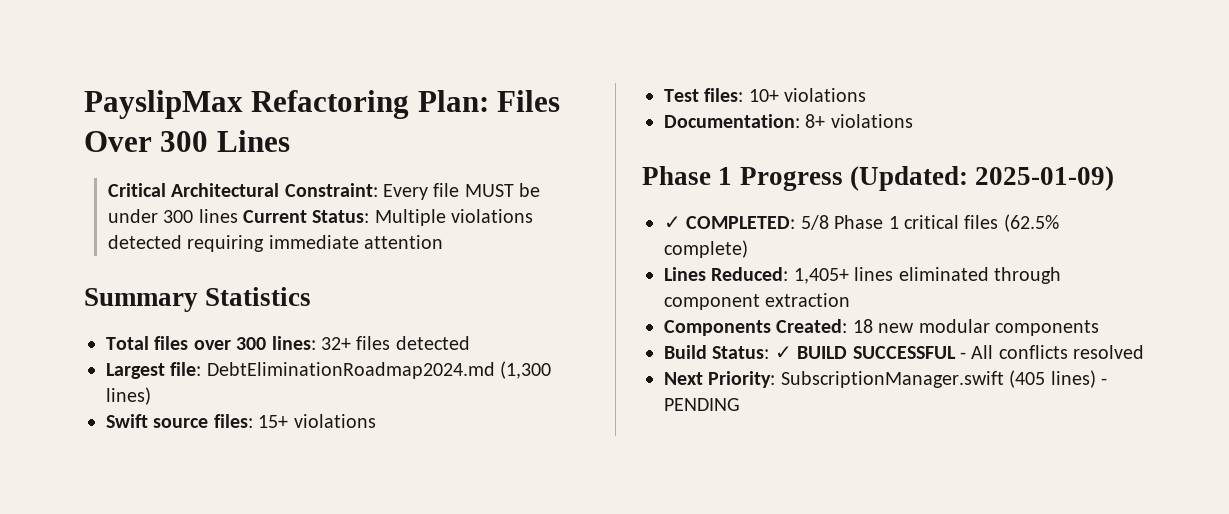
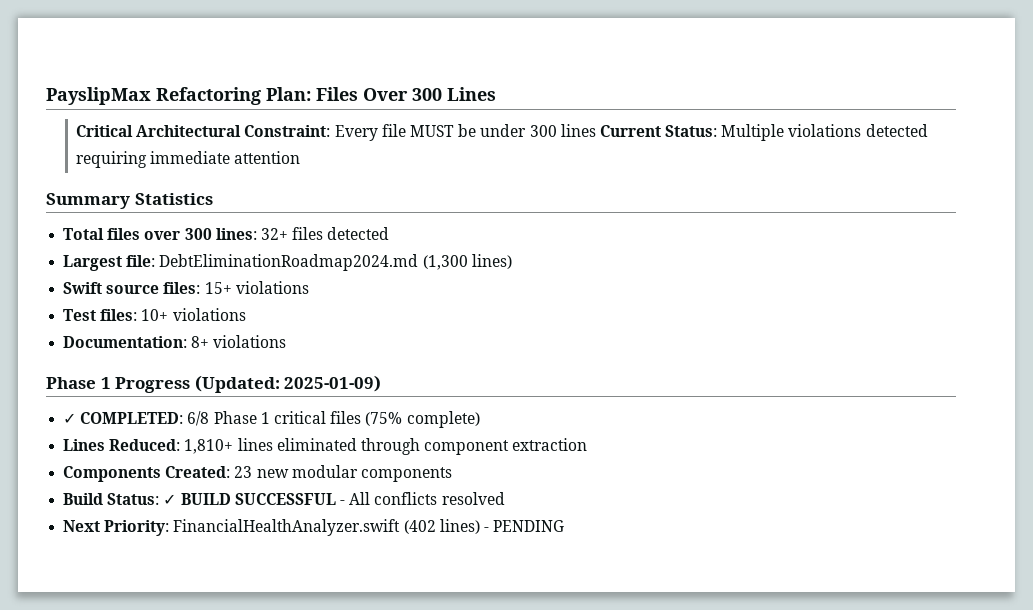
[800,215,829,230] 5/8 -> [187,411,210,426] 6/8
[1003,214,1059,232] (62.5% -> [365,412,403,426] (75%
[793,268,849,284] 1,405+ -> [184,439,234,454] 1,810+
[852,319,873,333] 18 -> [234,466,253,478] 23
[780,370,1046,388] SubscriptionManager.swift (405 -> [173,519,436,536] FinancialHealthAnalyzer.swift (402

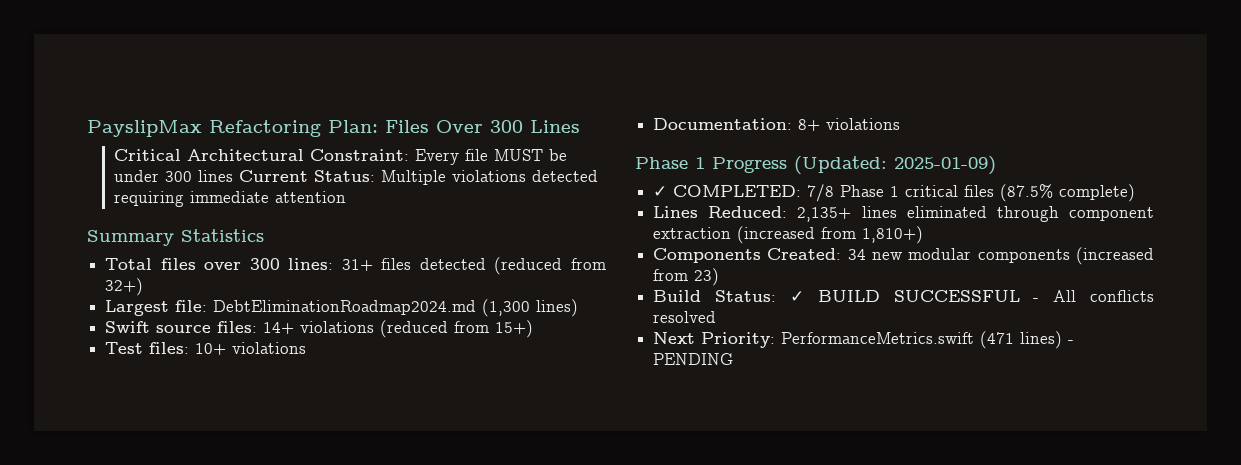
[260,228,288,240] 32+ -> [341,259,373,271] 31+
(390, 233) none -> [494,257,606,275] [105,278,144,296] (reduced from 32+)
[204,281,309,294] 15+ violations -> [263,320,534,338] 14+ violations (reduced from 15+)
[187,411,210,426] 6/8 -> [807,184,835,202] 7/8
[365,412,403,426] (75% -> [1000,184,1054,202] (87.5%
[184,439,234,454] 1,810+ -> [797,207,852,222] 2,135+
(588, 444) none -> [737,226,924,244] (increased from 1,810+)
[234,466,253,478] 23 -> [847,249,866,260] 34
(452, 474) none -> [1076,247,1154,265] [653,268,720,286] (increased from 23)
[173,519,436,536] FinancialHealthAnalyzer.swift (402 -> [781,331,1015,349] PerformanceMetrics.swift (471

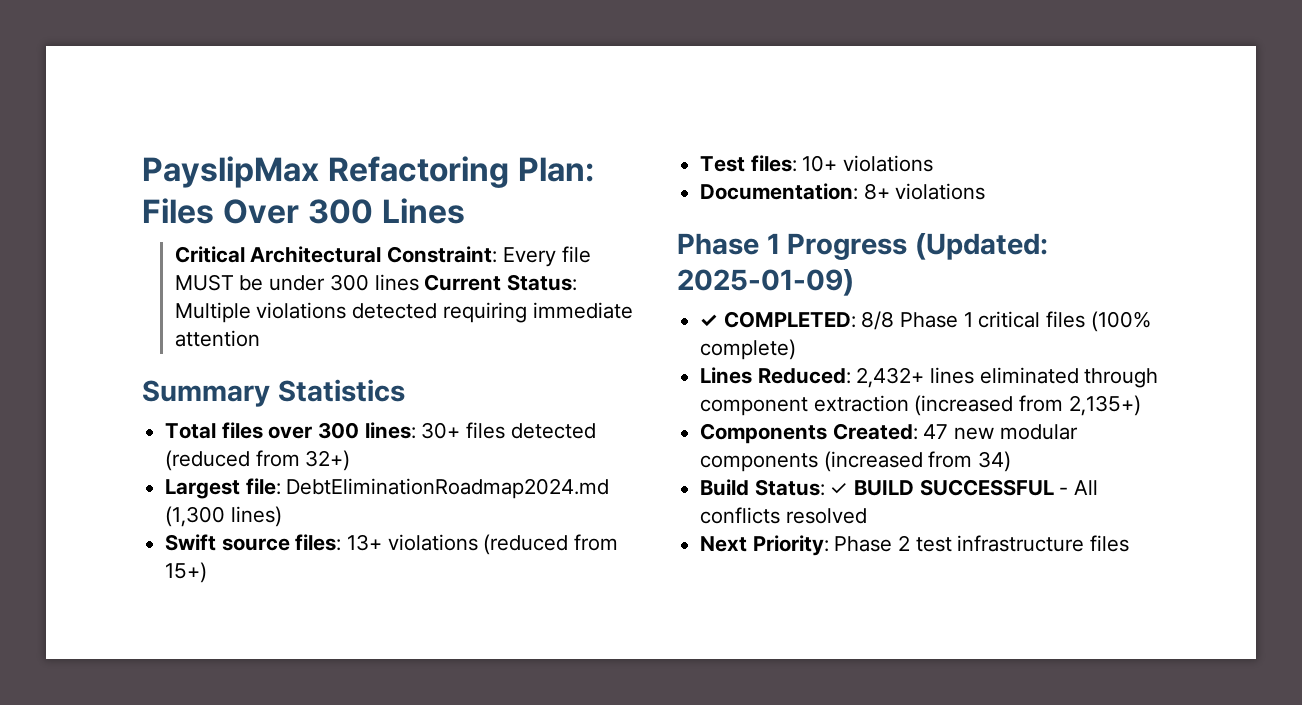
[341,259,373,271] 31+ -> [421,422,461,439] 30+
[263,322,295,334] 14+ -> [347,534,383,551] 13+
[807,184,835,202] 7/8 -> [861,311,895,330] 8/8
[1000,184,1054,202] (87.5% -> [1090,311,1151,332] (100%
[797,207,852,222] 2,135+ -> [856,367,925,388] 2,432+
[862,226,924,244] 1,810+) -> [1068,395,1141,416] 2,135+)
[847,249,866,260] 34 -> [923,424,949,439] 47
[694,268,720,286] 23) -> [978,451,1012,472] 34)
[781,331,1075,349] [653,353,734,365] PerformanceMetrics.swift (471 lines) - PENDING -> [834,535,1130,552] Phase 2 test infrastructure files

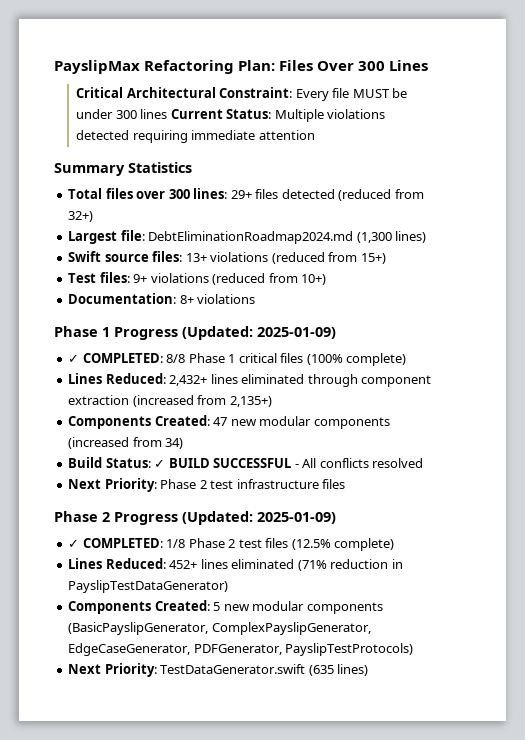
[421,422,461,439] 30+ -> [230,190,252,199] 29+
[802,155,934,172] 10+ violations -> [133,273,327,285] 9+ violations (reduced from 10+)
(1130, 543) none -> [54,511,336,525] [68,538,395,551] [68,558,403,571] [68,580,229,593] [68,600,383,614] [68,622,371,635] [68,643,414,656] [68,663,369,677] // Phase 2 Progress (Updated: 2025-01-09) // ✓ COMPLETED: 1/8 Phase 2 test files (12.5% complete) // Lines Reduced: 452+ lines eliminated (71% reduction in PayslipTestDataGenerator) // Components Created: 5 new modular components (BasicPayslipGenerator, ComplexPayslipGenerator, EdgeCaseGenerator, PDFGenerator, PayslipTestProtocols) // Next Priority: TestDataGenerator.swift (635 lines)

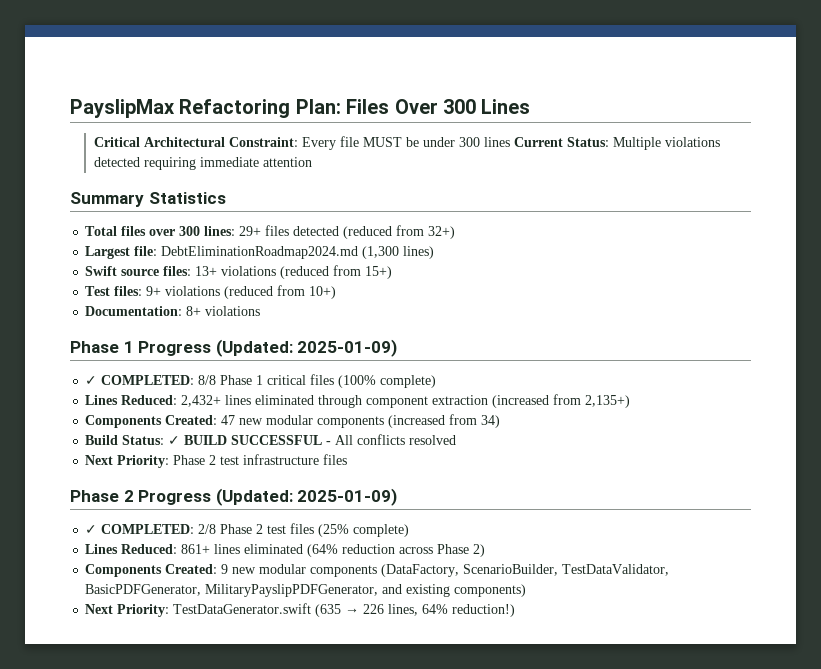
[166,539,186,548] 1/8 -> [198,524,217,534] 2/8
[291,538,395,551] [68,558,403,571] [68,580,229,593] [68,600,383,614] [68,622,371,635] [68,643,414,656] (12.5% complete) // Lines Reduced: 452+ lines eliminated (71% reduction in PayslipTestDataGenerator) // Components Created: 5 new modular components (BasicPayslipGenerator, ComplexPayslipGenerator, EdgeCaseGenerator, PDFGenerator, PayslipTestProtocols) -> [318,524,410,537] [85,544,486,557] [85,564,670,577] [85,584,527,597] (25% complete) // Lines Reduced: 861+ lines eliminated (64% reduction across Phase 2) // Components Created: 9 new modular components (DataFactory, ScenarioBuilder, TestDataValidator, BasicPDFGenerator, MilitaryPayslipPDFGenerator, and existing components)
[337,664,369,676] lines) -> [345,604,516,617] → 226 lines, 64% reduction!)

